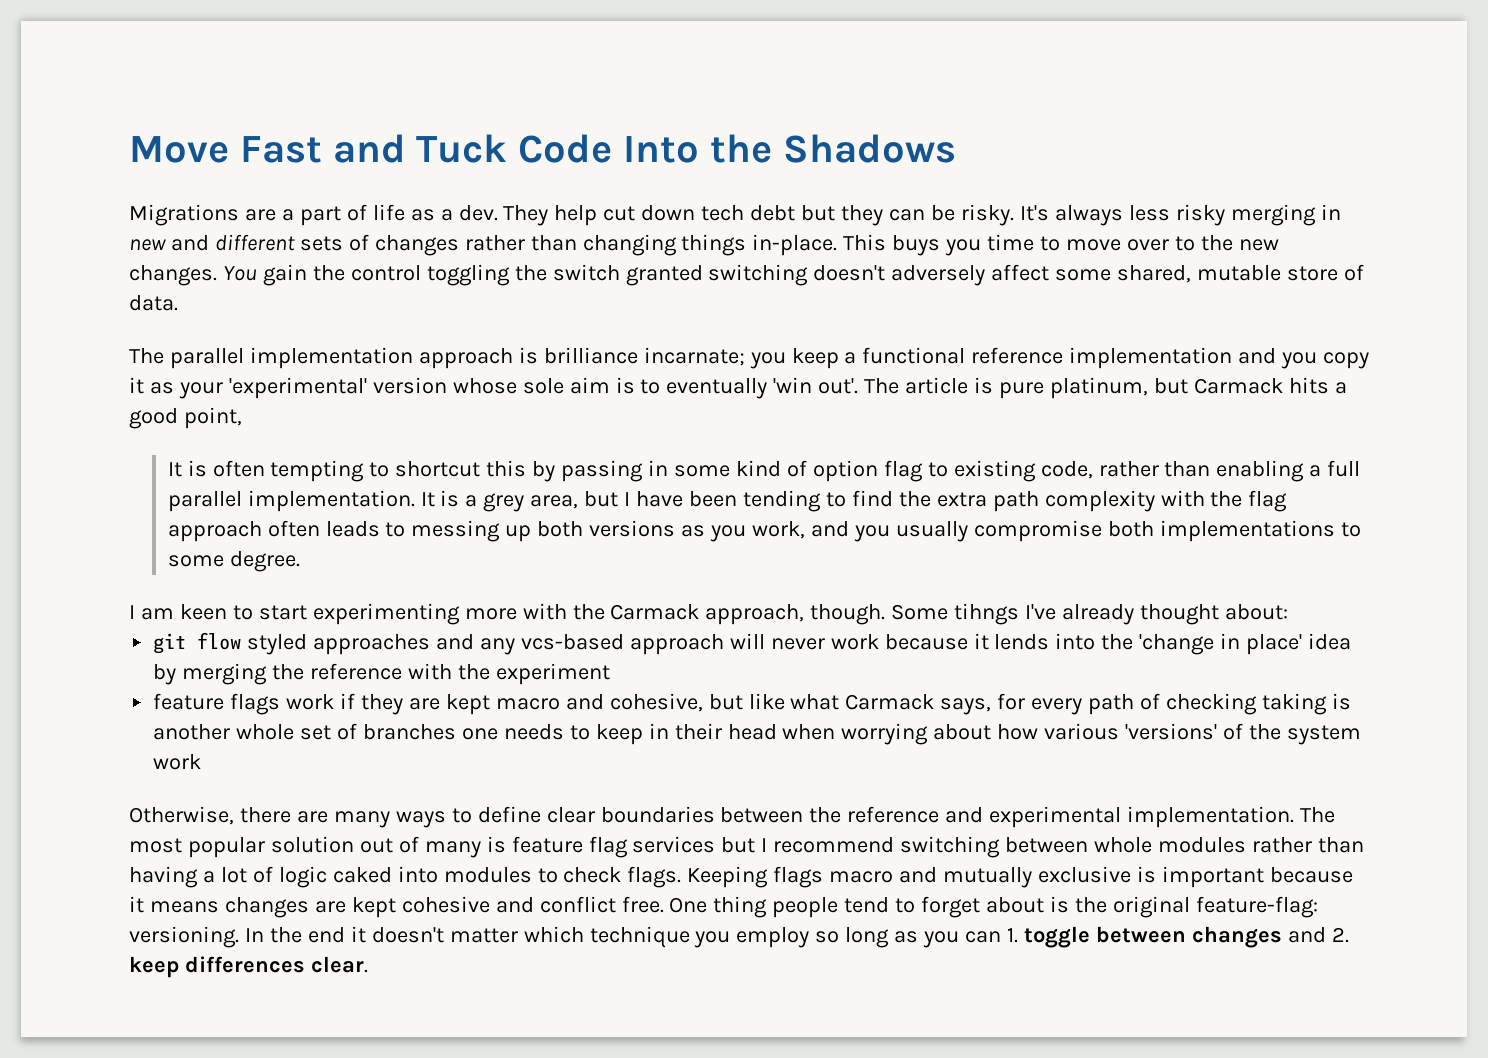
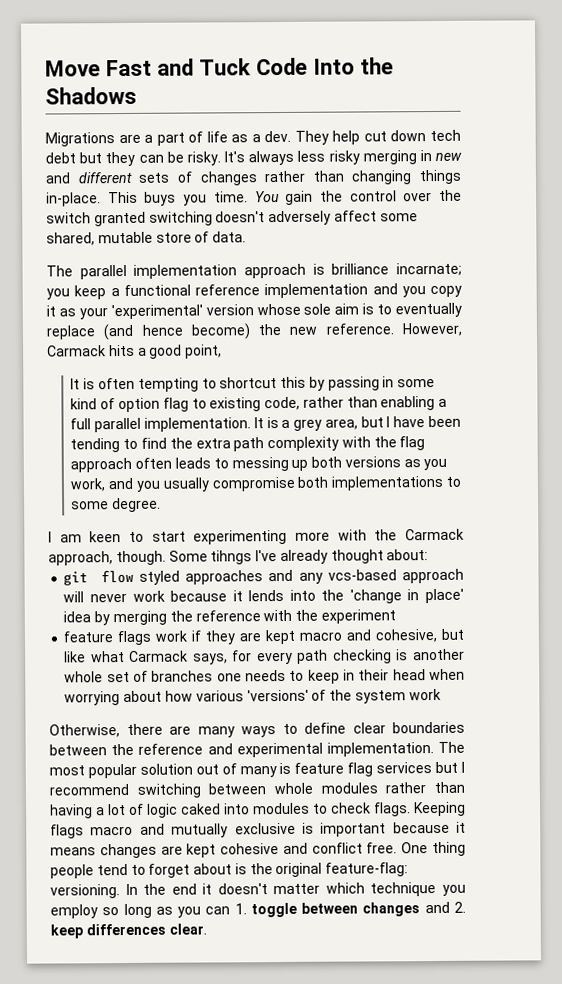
[987,234,1279,251] [129,265,217,286] time to move over to the new changes. -> [213,191,248,203] time.
[426,264,510,286] toggling -> [403,192,433,202] over
[773,377,1188,399] 'win out'. The article is pure platinum, but -> [46,322,462,341] replace (and hence become) the new reference. However,
[1140,693,1328,715] of checking taking -> [332,649,392,664] checking

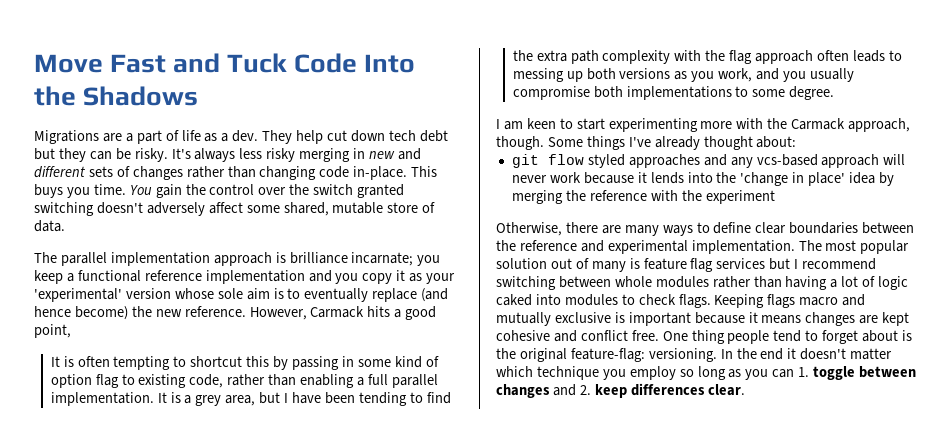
[419,169,462,185] things -> [319,166,350,178] code
[210,550,253,565] tihngs -> [586,136,625,150] things
[63,628,464,646] [64,648,466,665] [64,668,465,684] [64,688,441,706] // feature flags work if they are kept macro and cohesive, but like what Carmack says, for every path checking is another whole set of branches one needs to keep in their head when worrying about how various 'versions' of the system work -> (775, 197) none

